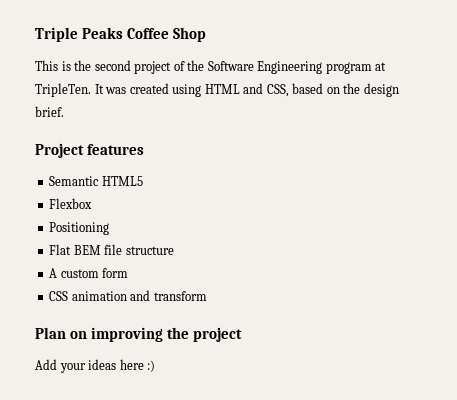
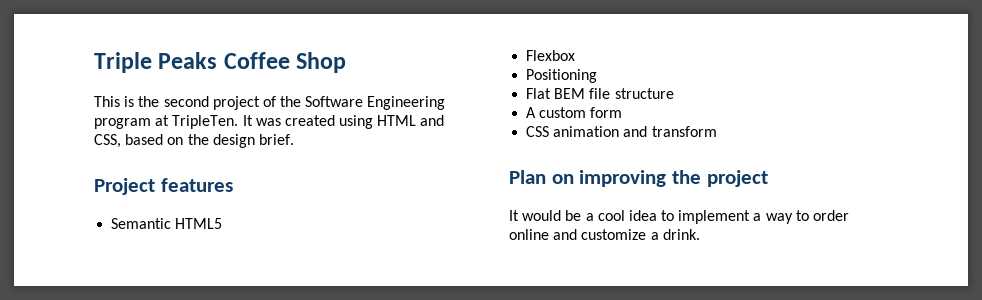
[35,359,156,373] Add your ideas here :) -> [509,210,850,224] [509,229,700,240] It would be a cool idea to implement a way to order online and customize a drink.

